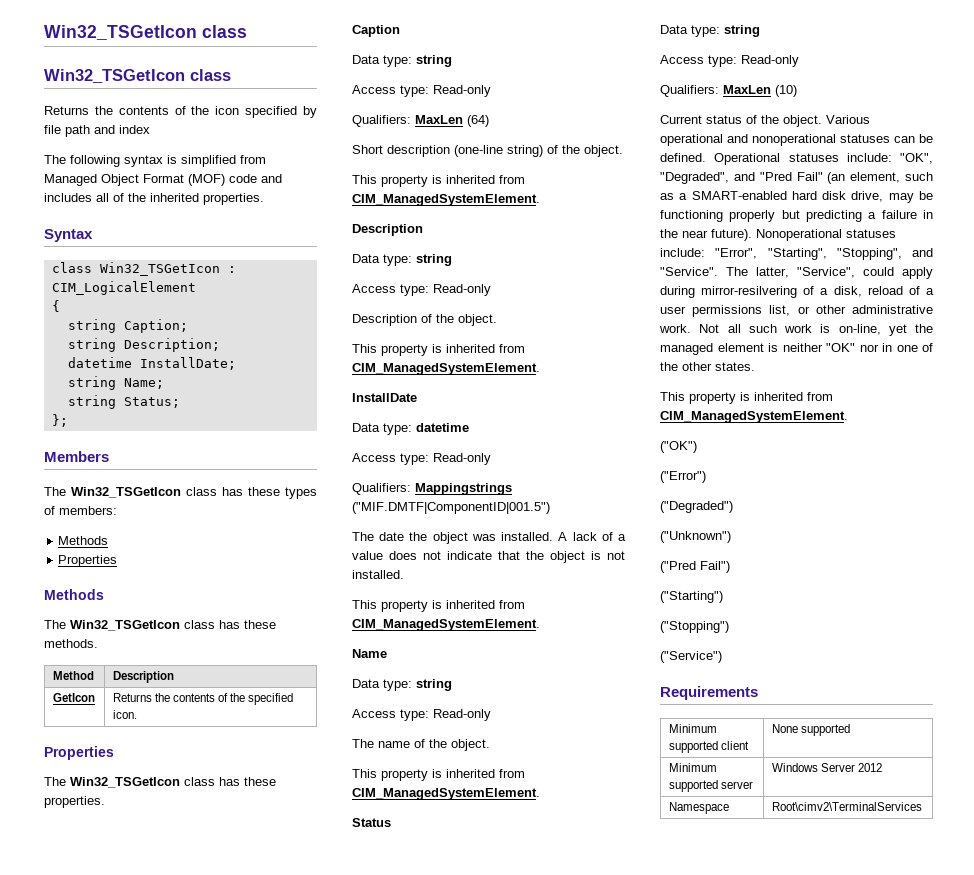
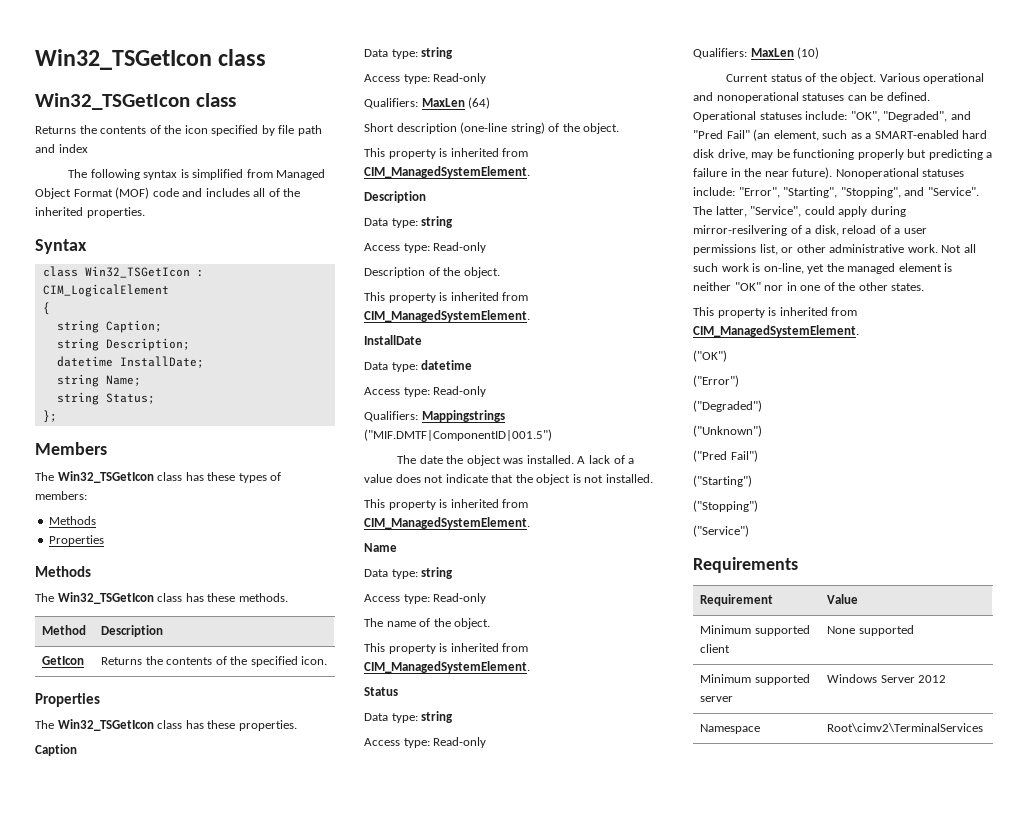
(758, 693) none -> [700,594,774,606] [827,594,859,604] // Requirement | Value

